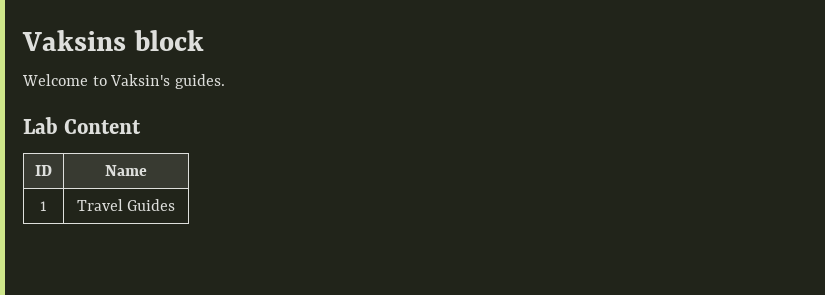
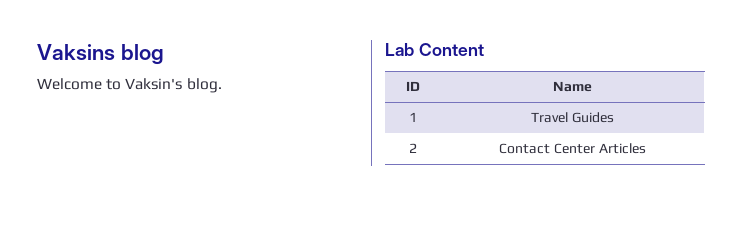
[133,30,204,51] block -> [120,44,164,65] blog
[175,74,226,89] guides. -> [186,78,222,93] blog.
(176, 205) none -> [409,143,417,153] [499,143,646,154] // 2 | Contact Center Articles

